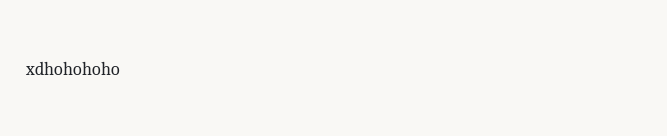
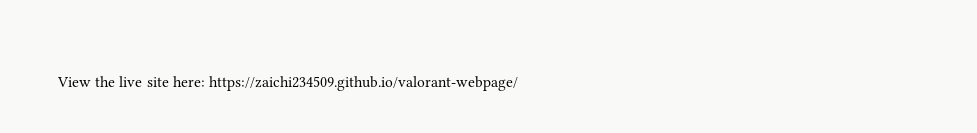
[25,61,120,75] xdhohohoho -> [57,76,518,91] View the live site here: https://zaichi234509.github.io/valorant-webpage/

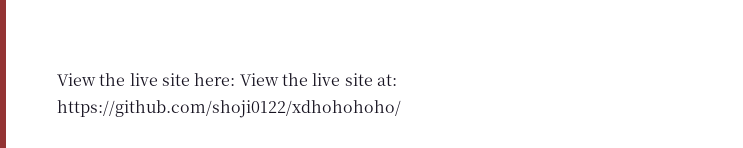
[208,76,518,91] https://zaichi234509.github.io/valorant-webpage/ -> [239,73,397,86] [57,100,401,118] View the live site at: https://github.com/shoji0122/xdhohohoho/

